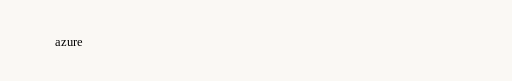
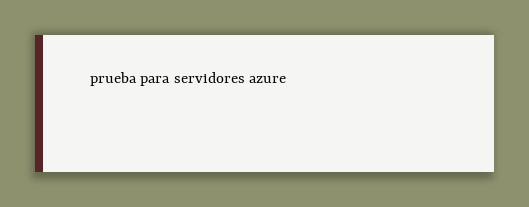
(55, 43) none -> [90,72,245,86] prueba para servidores

